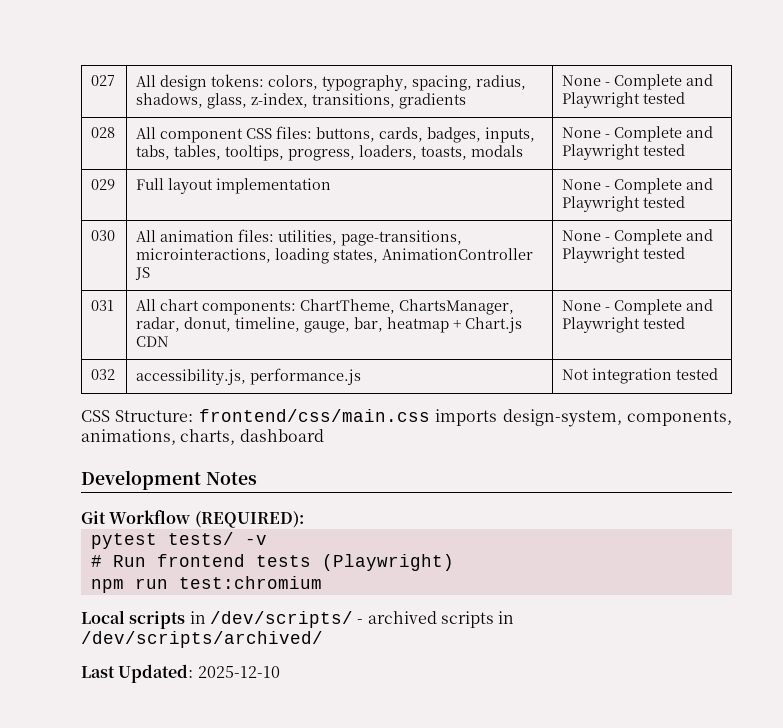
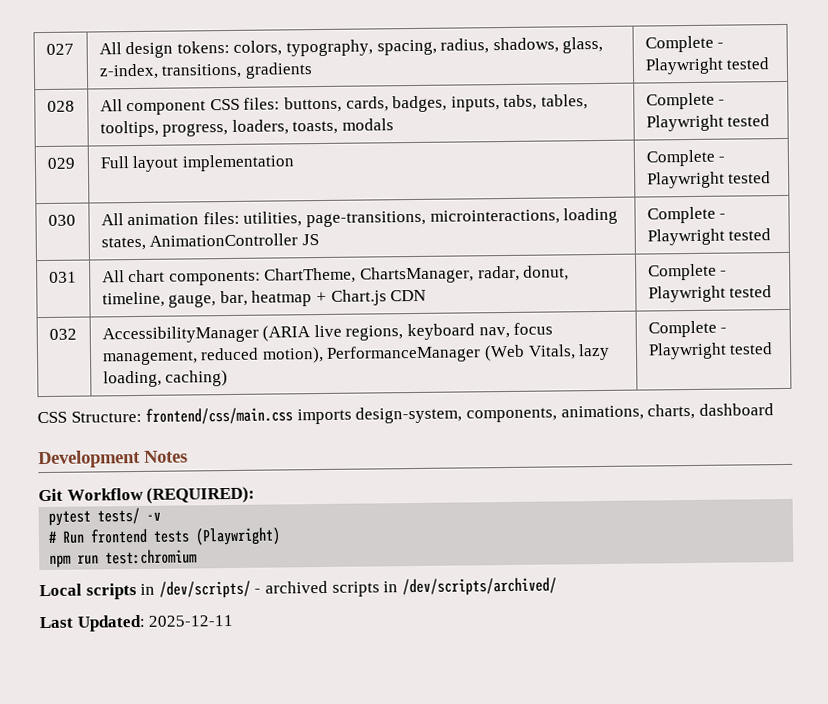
[562,74,714,90] None - Complete and -> [644,35,725,53] Complete -
[562,126,714,142] None - Complete and -> [645,92,726,110] Complete -
[562,178,714,194] None - Complete and -> [645,149,726,167] Complete -
[562,229,714,245] None - Complete and -> [646,206,727,224] Complete -
[562,299,714,315] None - Complete and -> [647,263,728,281] Complete -
[136,368,362,385] [562,368,673,384] accessibility.js, performance.js | Not integration -> [101,322,554,344] [101,343,611,366] [102,370,229,388] [647,320,728,338] [647,342,727,360] AccessibilityManager (ARIA live regions, keyboard nav, focus management, reduced motion), PerformanceManager (Web Vitals, lazy loading, caching) | Complete - Playwright
[197,666,280,678] 2025-12-10 -> [148,614,234,627] 2025-12-11

